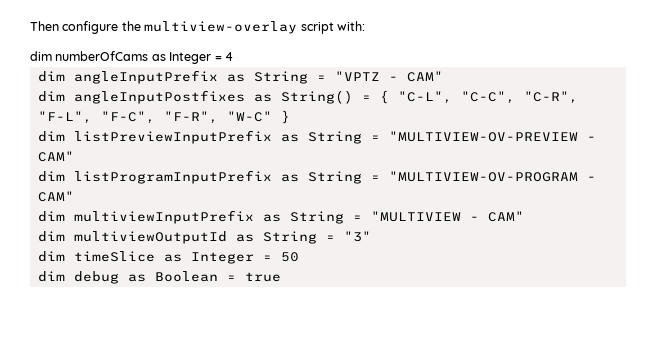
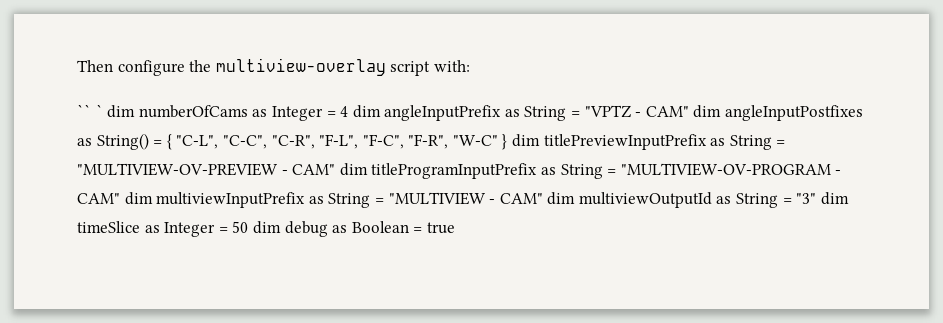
(365, 26) none -> [77,104,103,117] `` `
(233, 56) // -> (349, 111) none
(443, 76) // -> (689, 111) none
[37,130,272,144] // dim listPreviewInputPrefix -> [512,134,707,150] dim titlePreviewInputPrefix
[37,170,272,184] // dim listProgramInputPrefix -> [339,163,538,179] dim titleProgramInputPrefix
(74, 196) // -> (120, 198) none
(524, 216) // -> (543, 198) none
(371, 236) // -> (817, 198) none
(299, 257) // -> (249, 227) none

